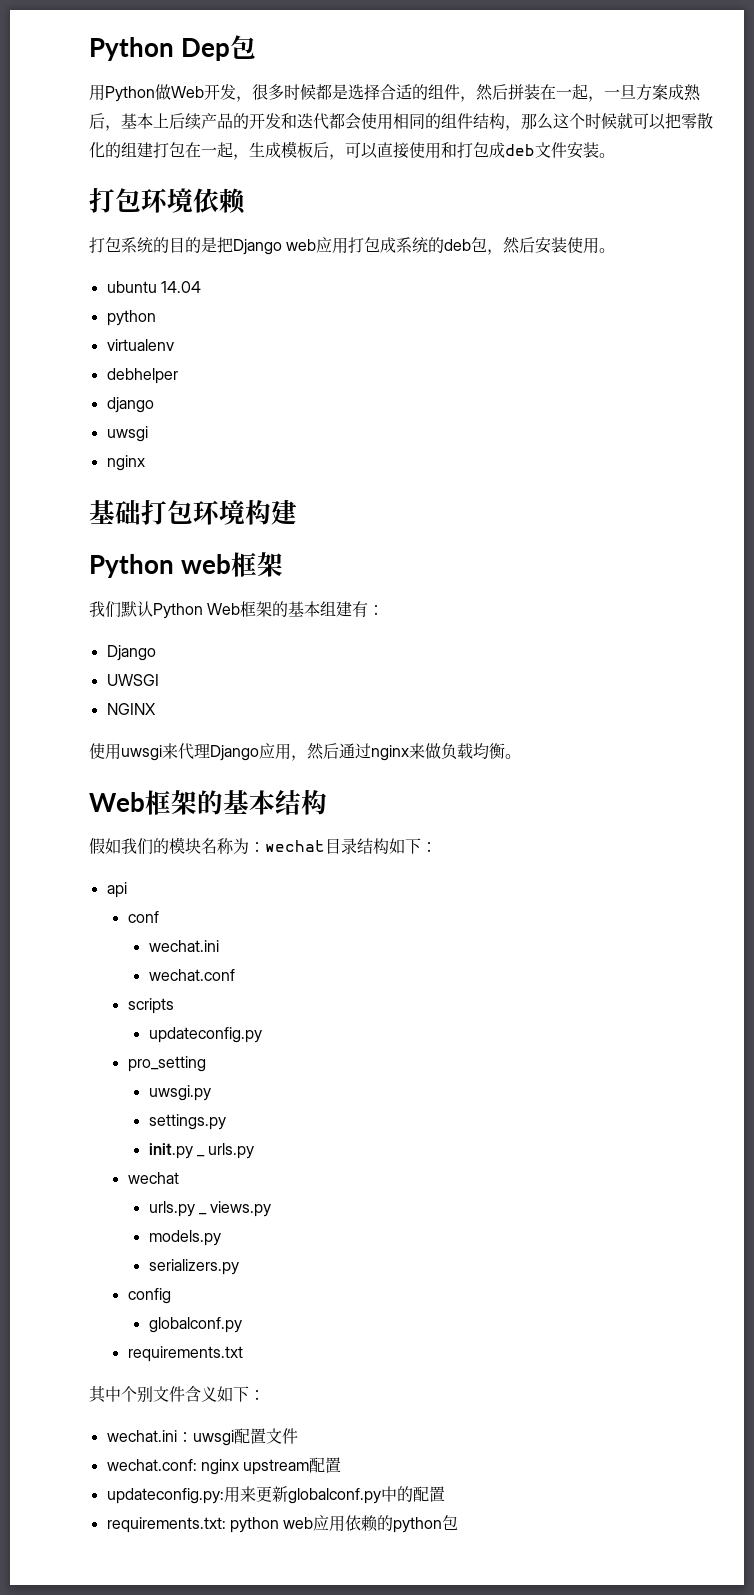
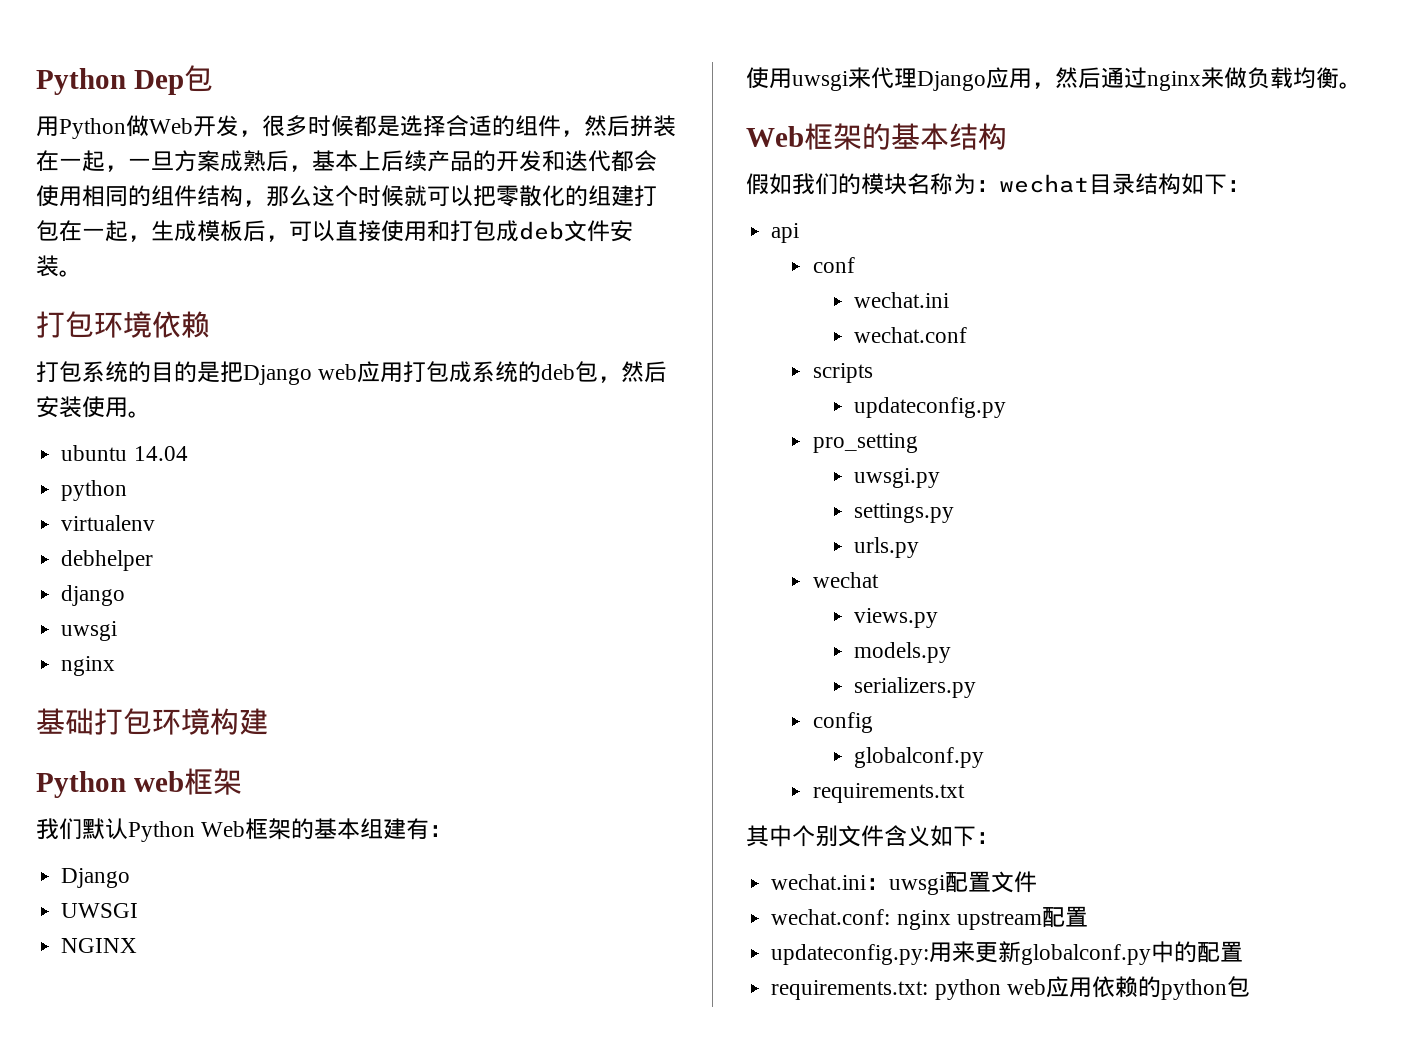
[148,1143,206,1159] init.py _ -> (955, 513) none
[148,1201,208,1217] urls.py _ -> (879, 580) none

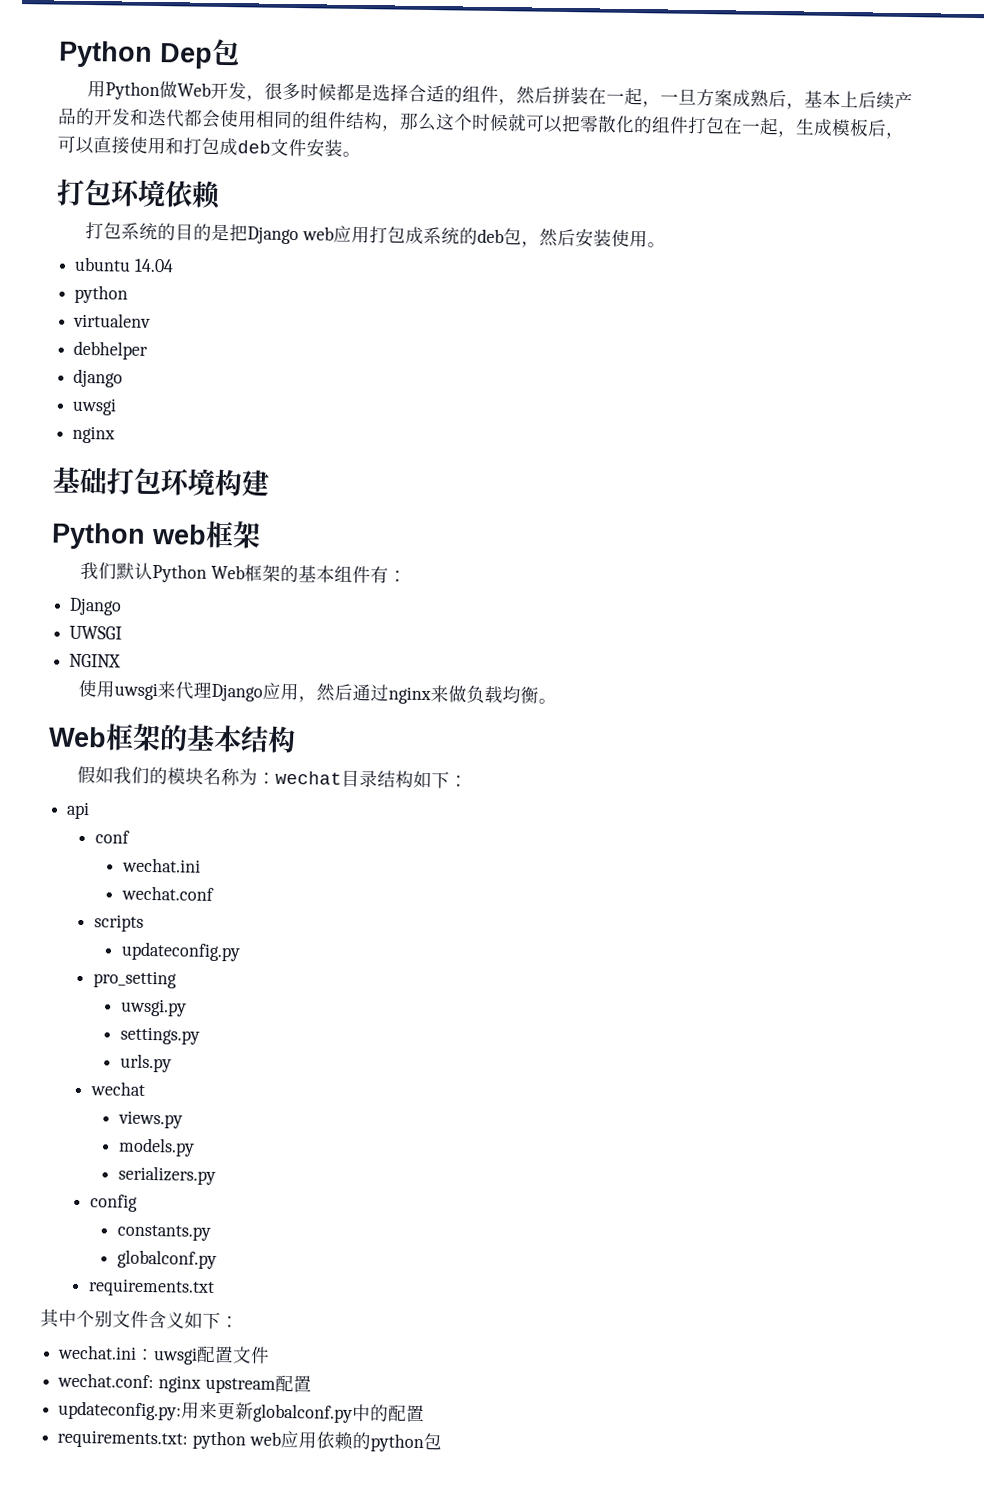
[611,185,634,207] 建 -> [669,116,689,134] 件
[383,818,407,840] 建 -> [351,565,371,584] 件
(873, 722) none -> [116,1224,211,1241] // constants.py

